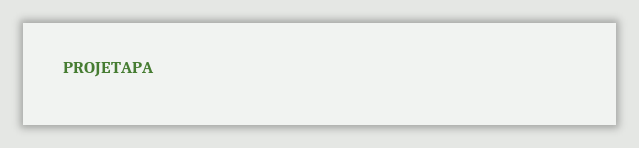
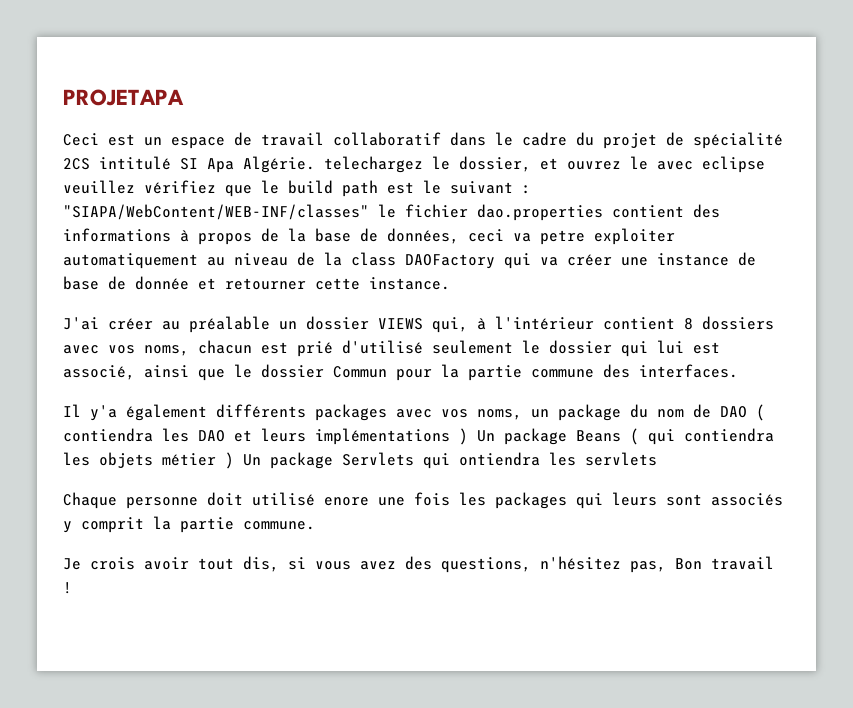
(154, 69) none -> [63,132,783,149] [63,156,765,173] [63,180,531,197] [63,204,720,221] [63,228,675,245] [63,252,756,269] [63,276,450,290] [63,316,774,333] [63,340,720,357] [63,364,738,381] [63,404,765,421] [63,428,774,445] [63,452,657,469] [63,492,783,509] [63,516,315,533] [63,556,774,573] [63,582,72,594] // Ceci est un espace de travail collaboratif dans le cadre du projet de spécialité 2CS intitulé SI Apa Algérie. telechargez le dossier, et ouvrez le avec eclipse veuillez vérifiez que le build path est le suivant : "SIAPA/WebContent/WEB-INF/classes" le fichier dao.properties contient des informations à propos de la base de données, ceci va petre exploiter automatiquement au niveau de la class DAOFactory qui va créer une instance de base de donnée et retourner cette instance. // J'ai créer au préalable un dossier VIEWS qui, à l'intérieur contient 8 dossiers avec vos noms, chacun est prié d'utilisé seulement le dossier qui lui est associé, ainsi que le dossier Commun pour la partie commune des interfaces. // Il y'a également différents packages avec vos noms, un package du nom de DAO ( contiendra les DAO et leurs implémentations ) Un package Beans ( qui contiendra les objets métier ) Un package Servlets qui ontiendra les servlets // Chaque personne doit utilisé enore une fois les packages qui leurs sont associés y comprit la partie commune. // Je crois avoir tout dis, si vous avez des questions, n'hésitez pas, Bon travail !

